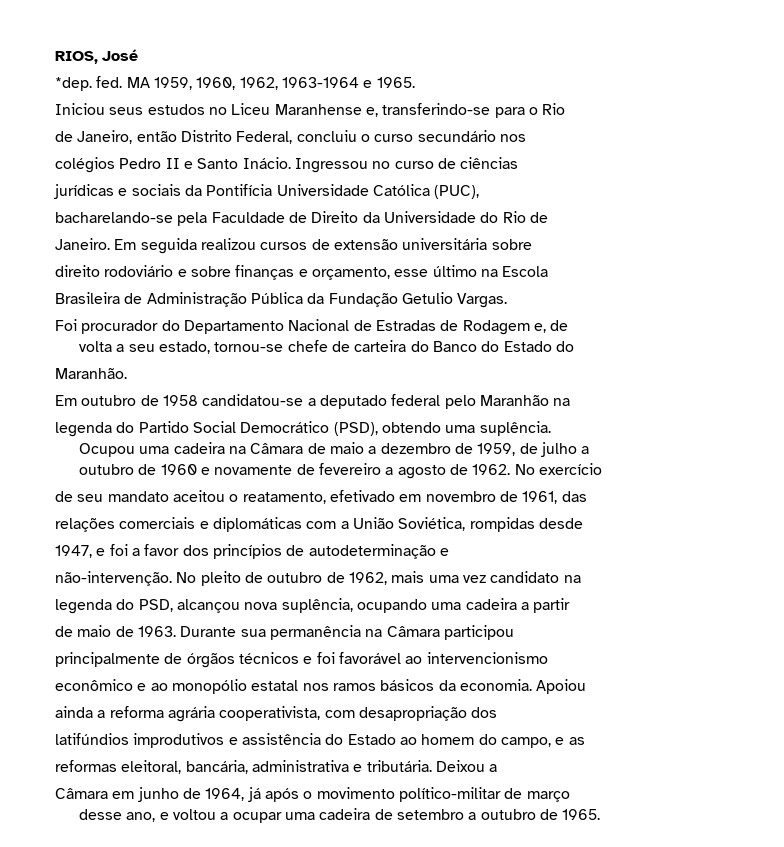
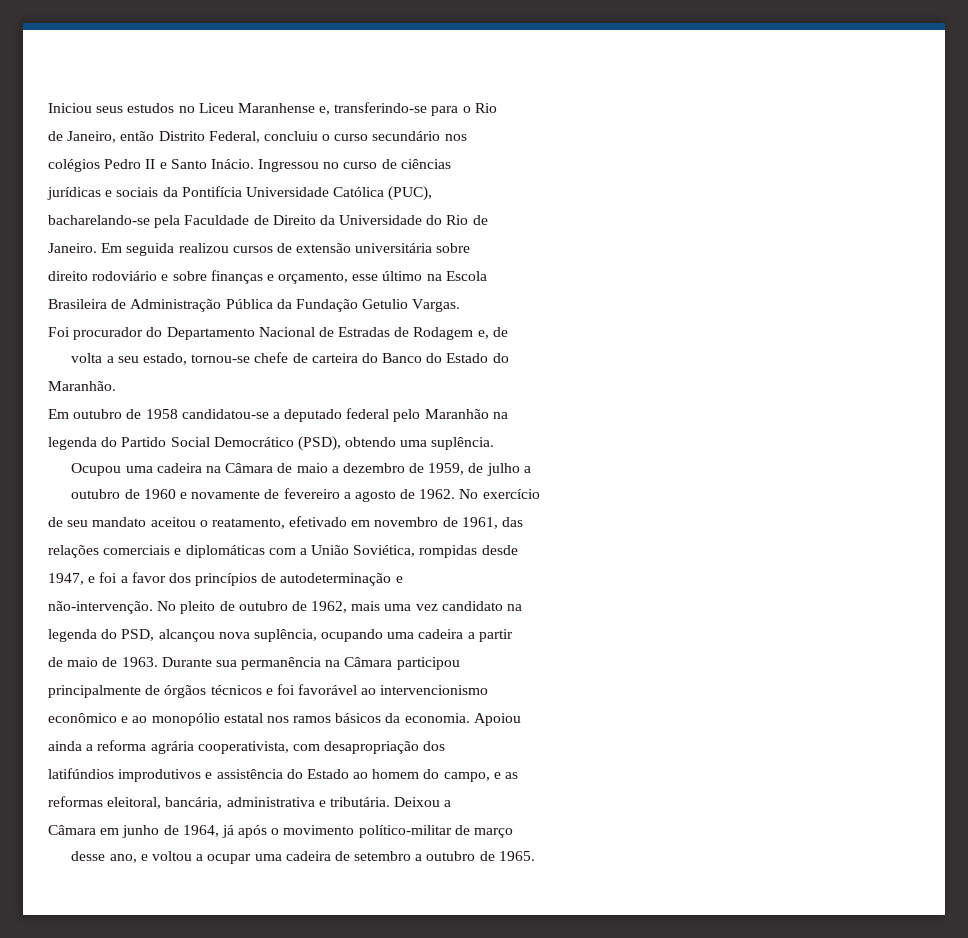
[55,49,139,64] [55,76,415,91] RIOS, José // *dep. fed. MA 1959, 1960, 1962, 1963-1964 e 1965. // -> (48, 108) none

